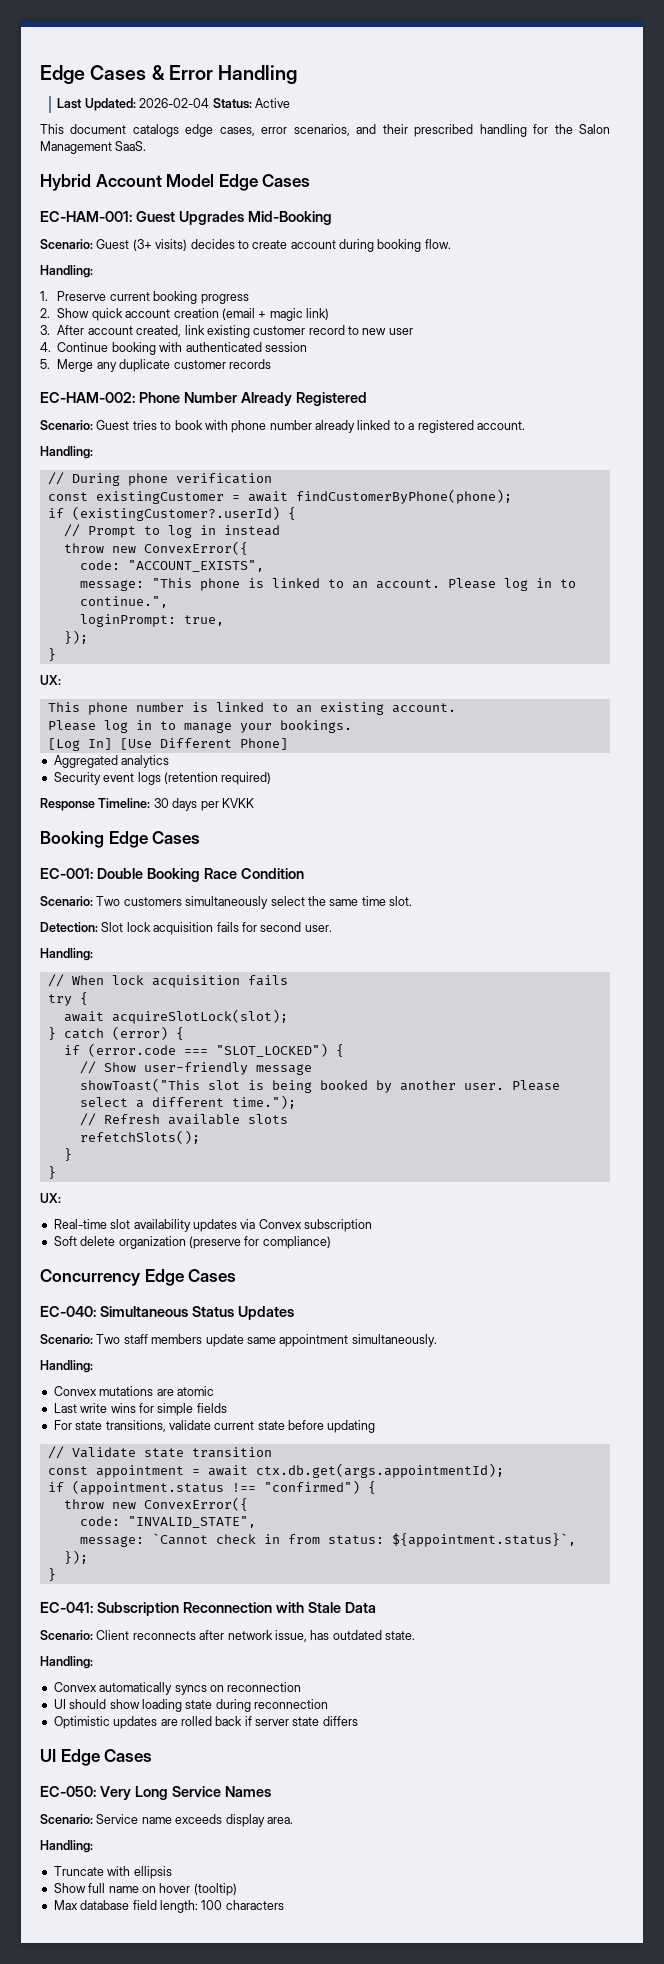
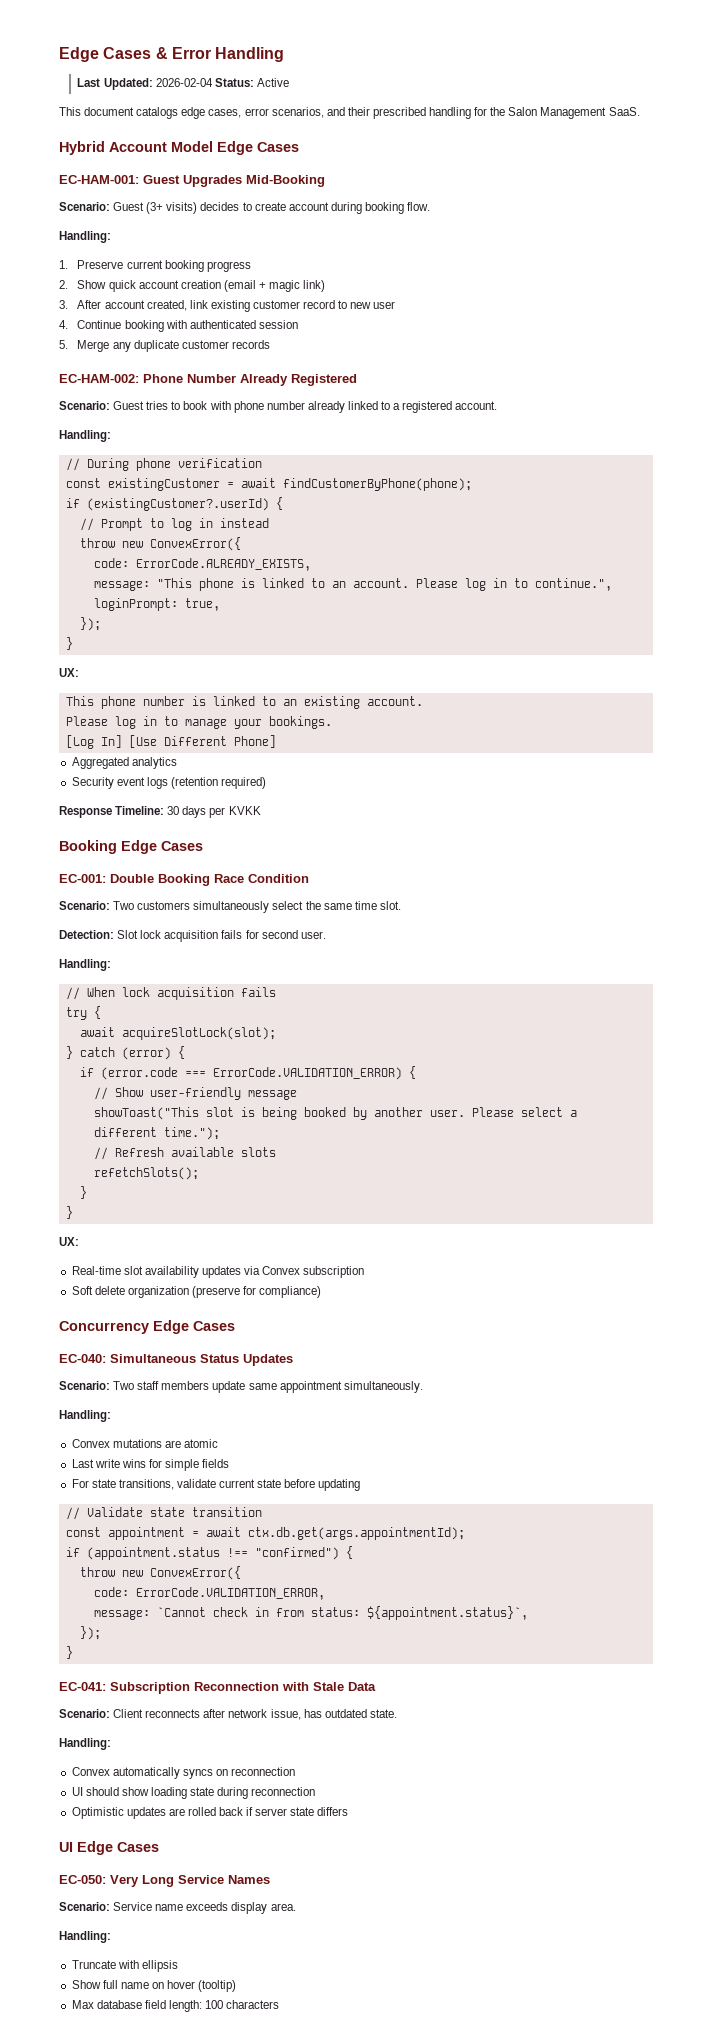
[127,560,264,572] "ACCOUNT_EXISTS", -> [135,558,311,571] ErrorCode.ALREADY_EXISTS,
[215,1043,328,1057] "SLOT_LOCKED") -> [212,1067,402,1080] ErrorCode.VALIDATION_ERROR)
[127,1516,256,1528] "INVALID_STATE", -> [135,1587,325,1600] ErrorCode.VALIDATION_ERROR,

